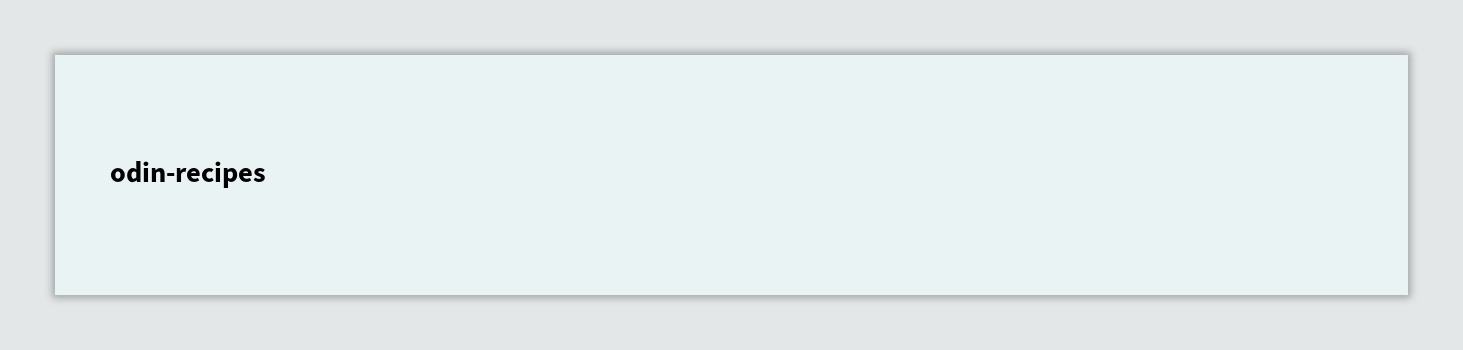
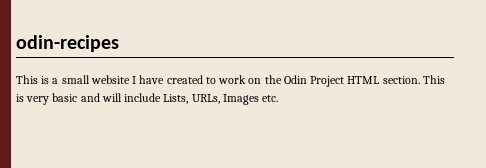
(266, 174) none -> [16,75,445,87] [16,93,279,105] // This is a small website I have created to work on the Odin Project HTML section. This is very basic and will include Lists, URLs, Images etc.

